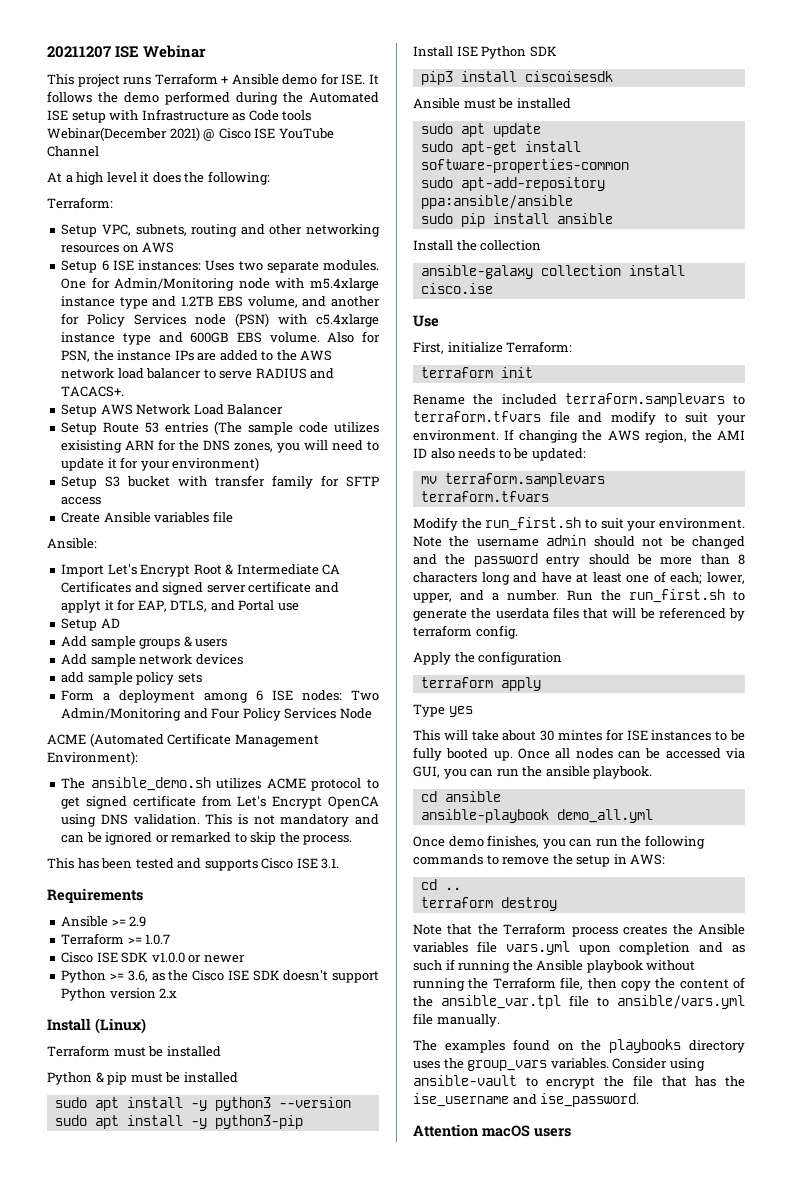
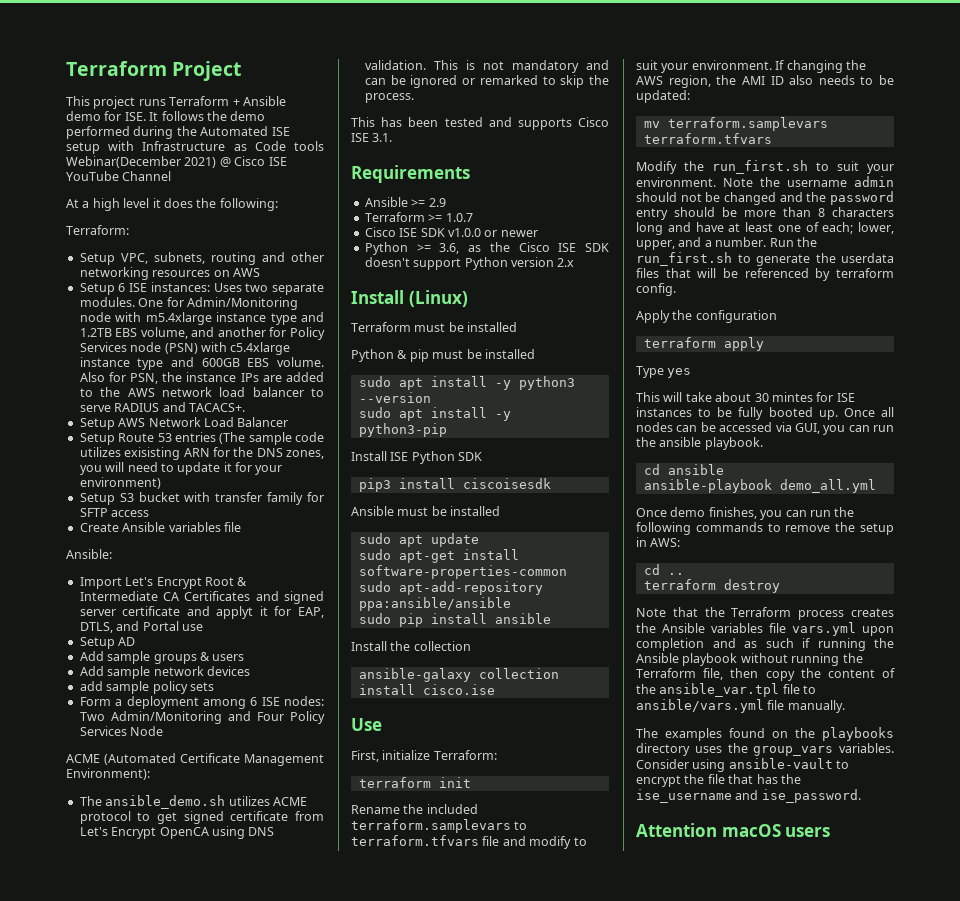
[47,45,207,58] 20211207 ISE Webinar -> [66,61,242,81] Terraform Project

